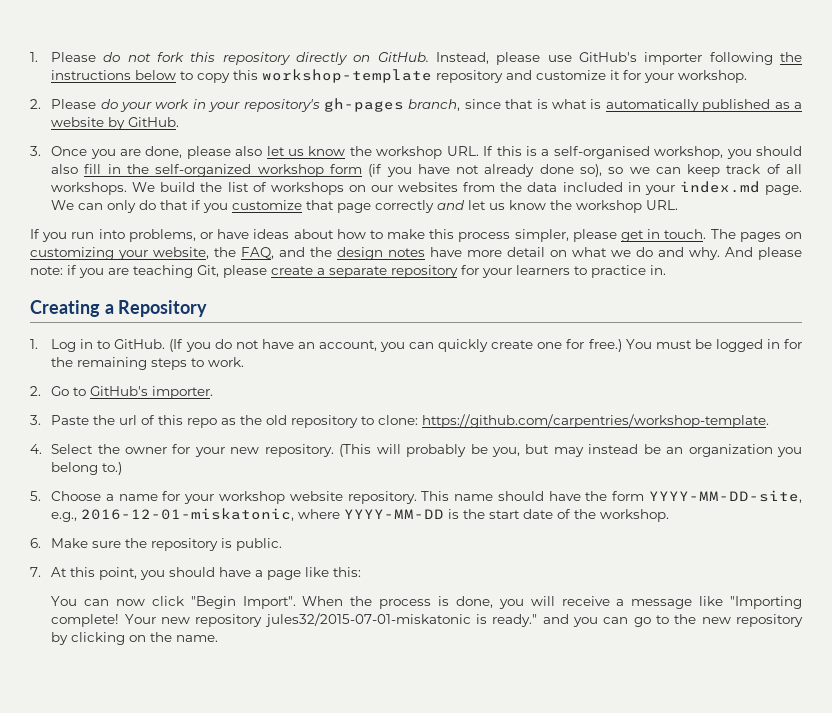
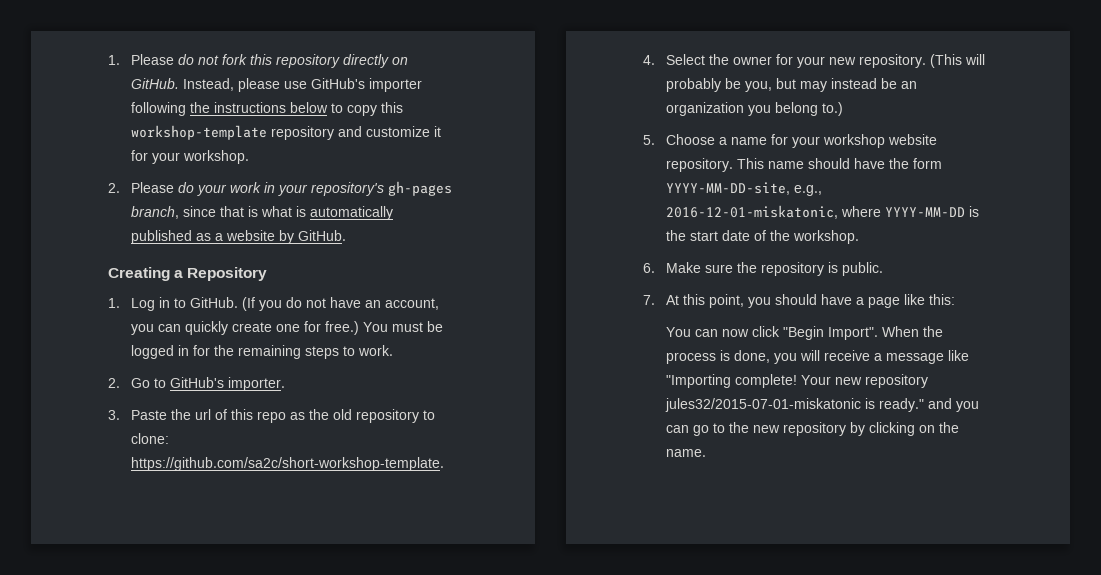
[30,146,802,159] [51,164,802,177] [51,181,802,195] [51,200,679,213] [30,229,802,242] [30,247,802,260] [30,265,666,278] // 3. Once you are done, please also let us know the workshop URL. If this is a self-organised workshop, you should also fill in the self-organized workshop form (if you have not already done so), so we can keep track of all workshops. We build the list of workshops on our websites from the data included in your index.md page. We can only do that if you customize that page correctly and let us know the workshop URL. // If you run into problems, or have ideas about how to make this process simpler, please get in touch. The pages on customizing your website, the FAQ, and the design notes have more detail on what we do and why. And please note: if you are teaching Git, please create a separate repository for your learners to practice in. -> (347, 235) none
[422,414,770,428] https://github.com/carpentries/workshop-template. -> [131,457,445,471] https://github.com/sa2c/short-workshop-template.

